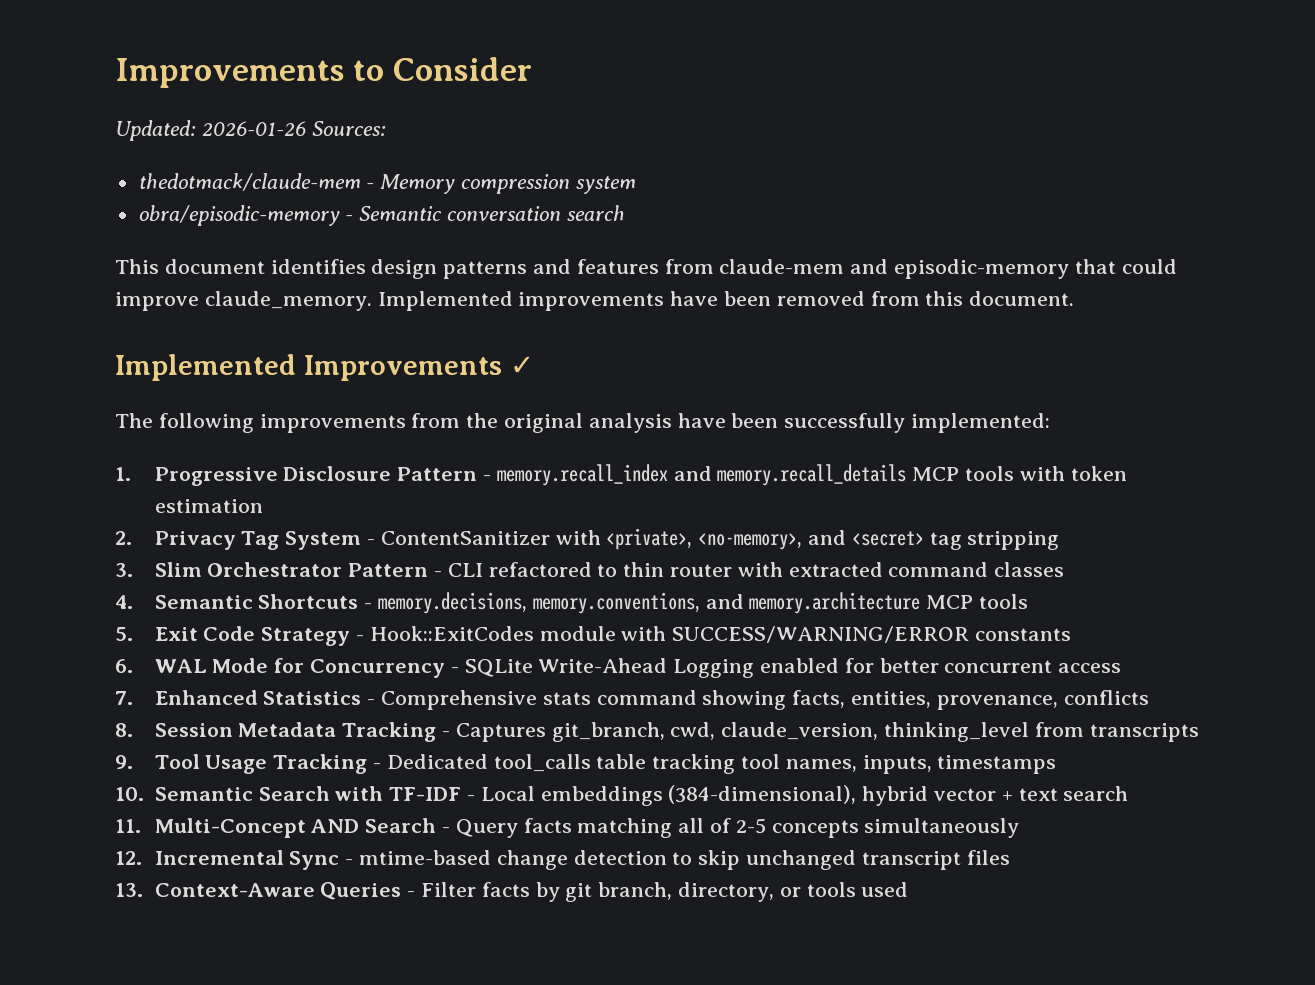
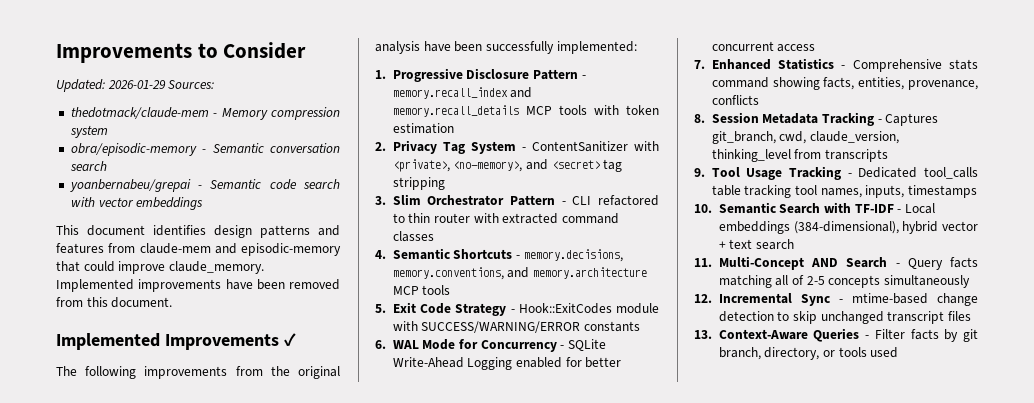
[201,121,306,136] 2026-01-26 -> [107,80,166,89] 2026-01-29
(625, 213) none -> [69,179,340,192] [70,197,204,210] // yoanbernabeu/grepai - Semantic code search with vector embeddings

